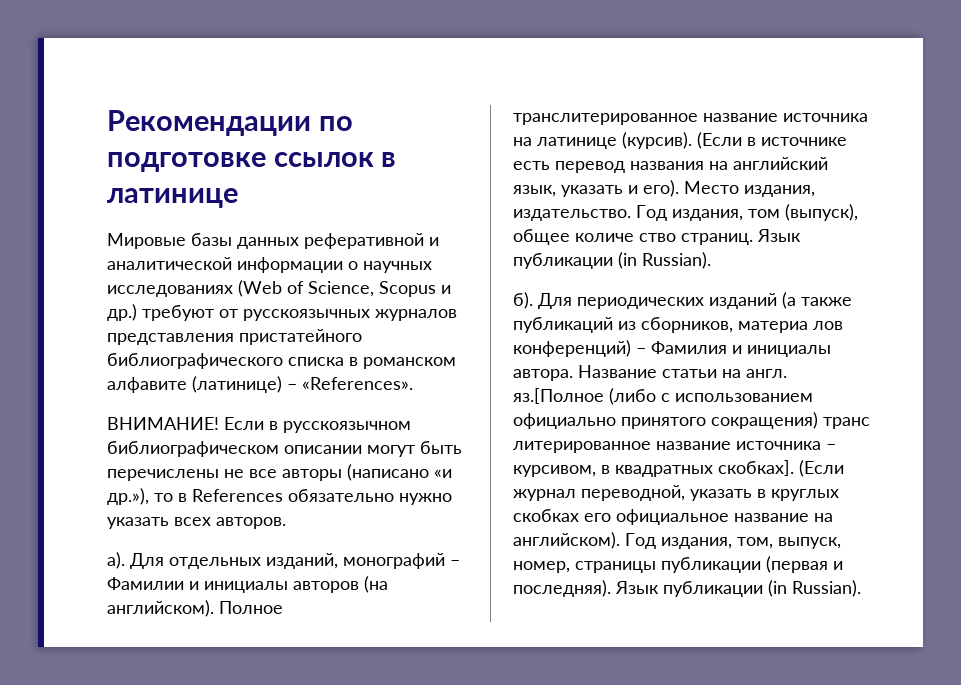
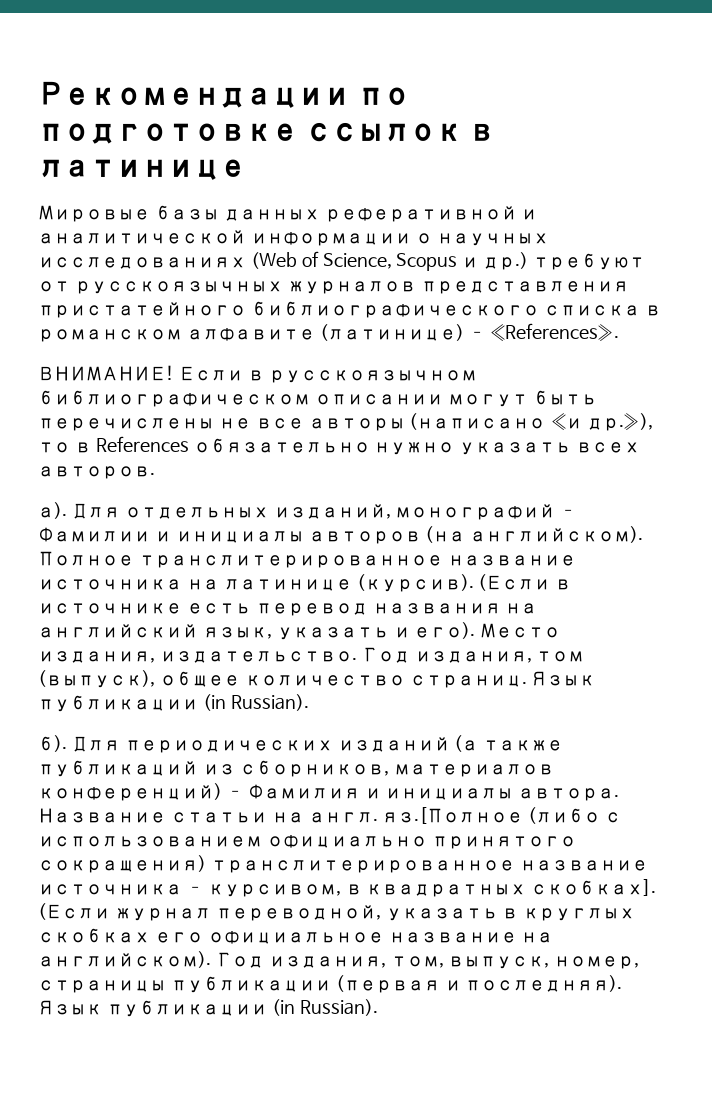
[575,233,676,242] количе ство -> [244,675,405,686] количество
[738,321,843,333] материа лов -> [393,764,554,777] материалов
[823,417,870,429] [513,441,651,453] транс литерированное -> [210,860,515,873] транслитерированное

